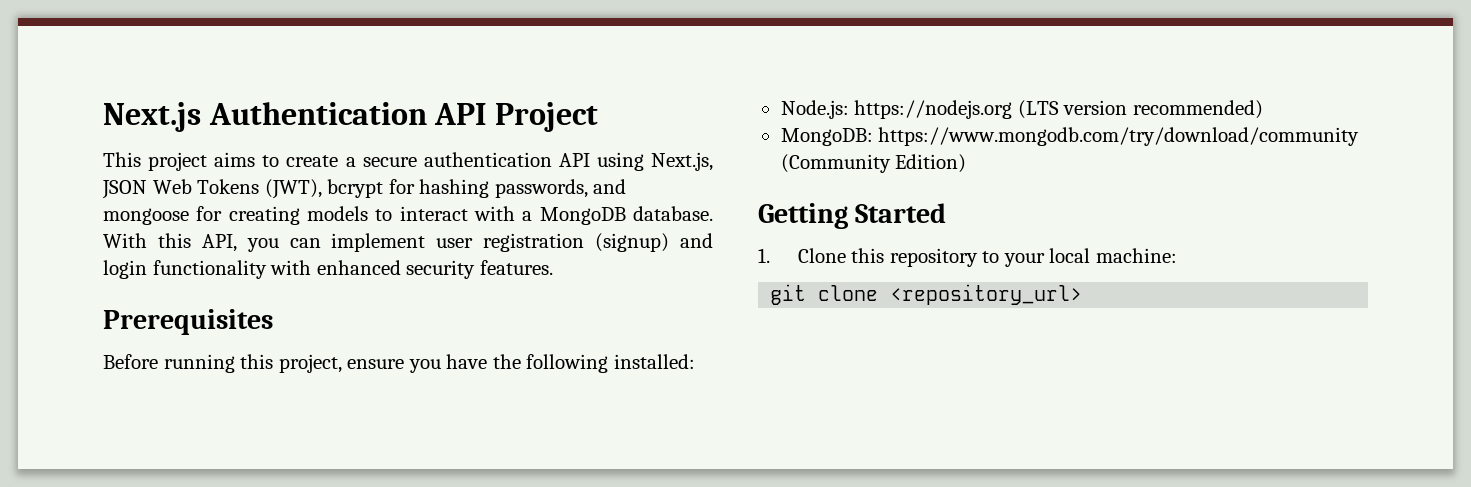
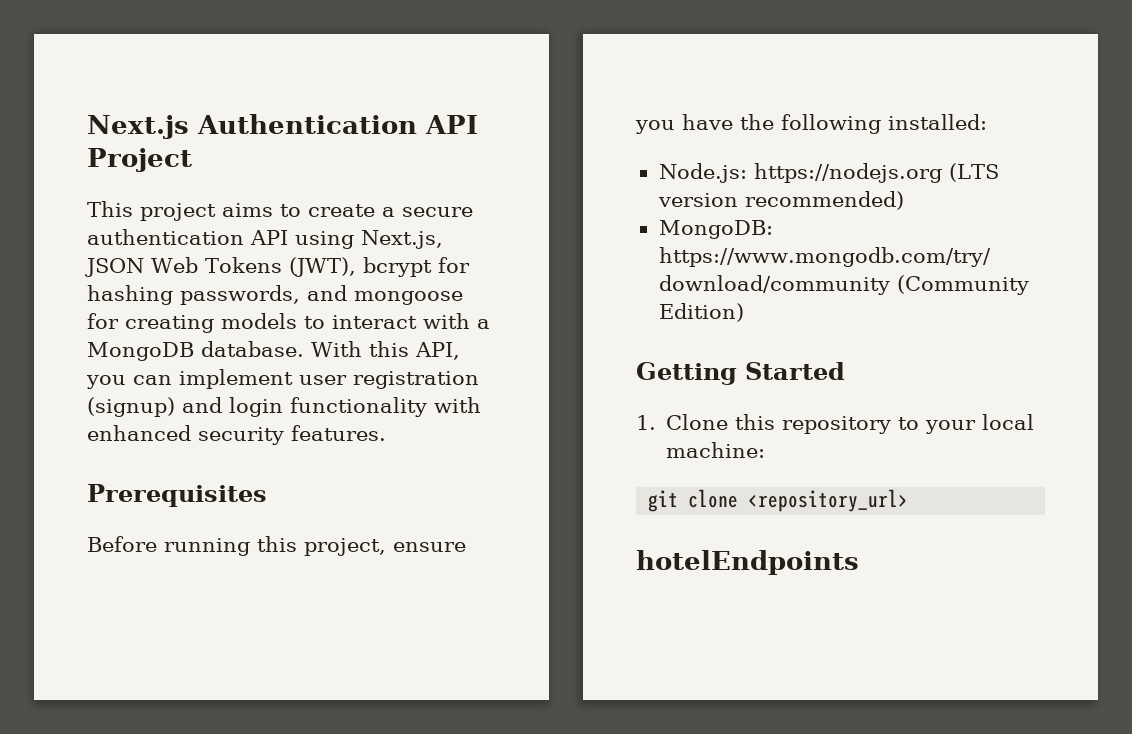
(1083, 294) none -> [636,550,859,575] // hotelEndpoints

